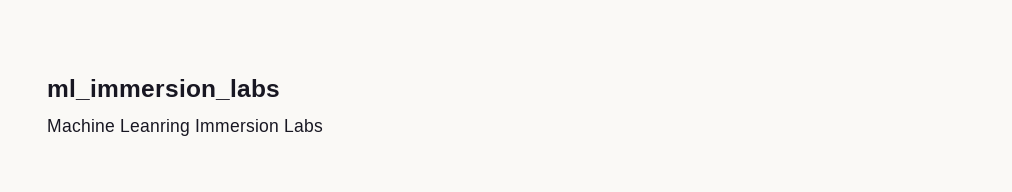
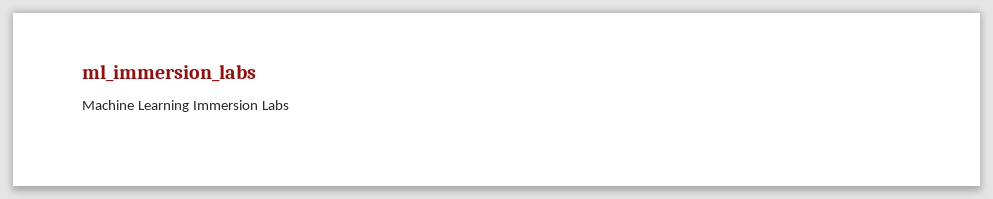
[120,119,190,136] Leanring -> [137,100,189,112] Learning

